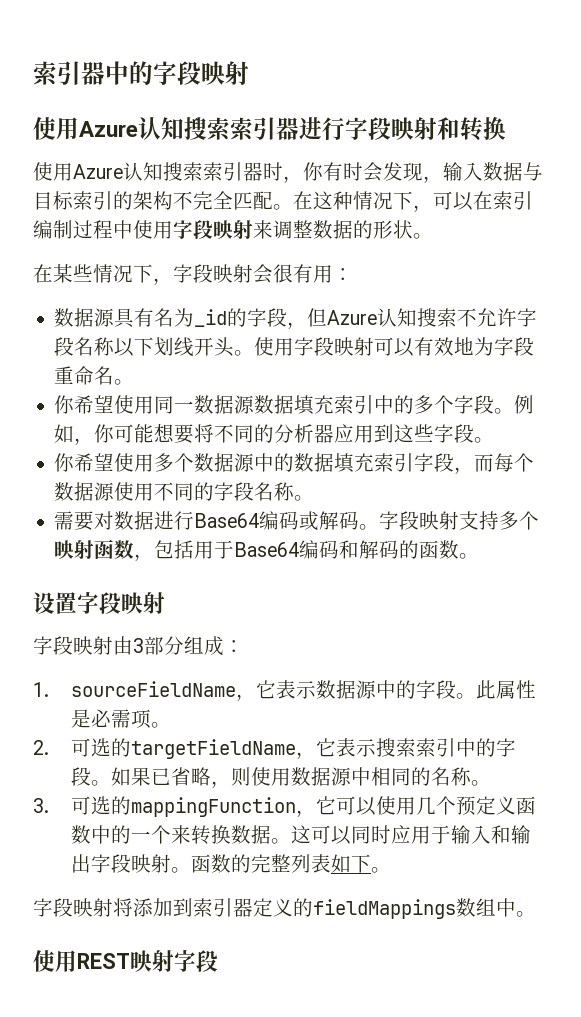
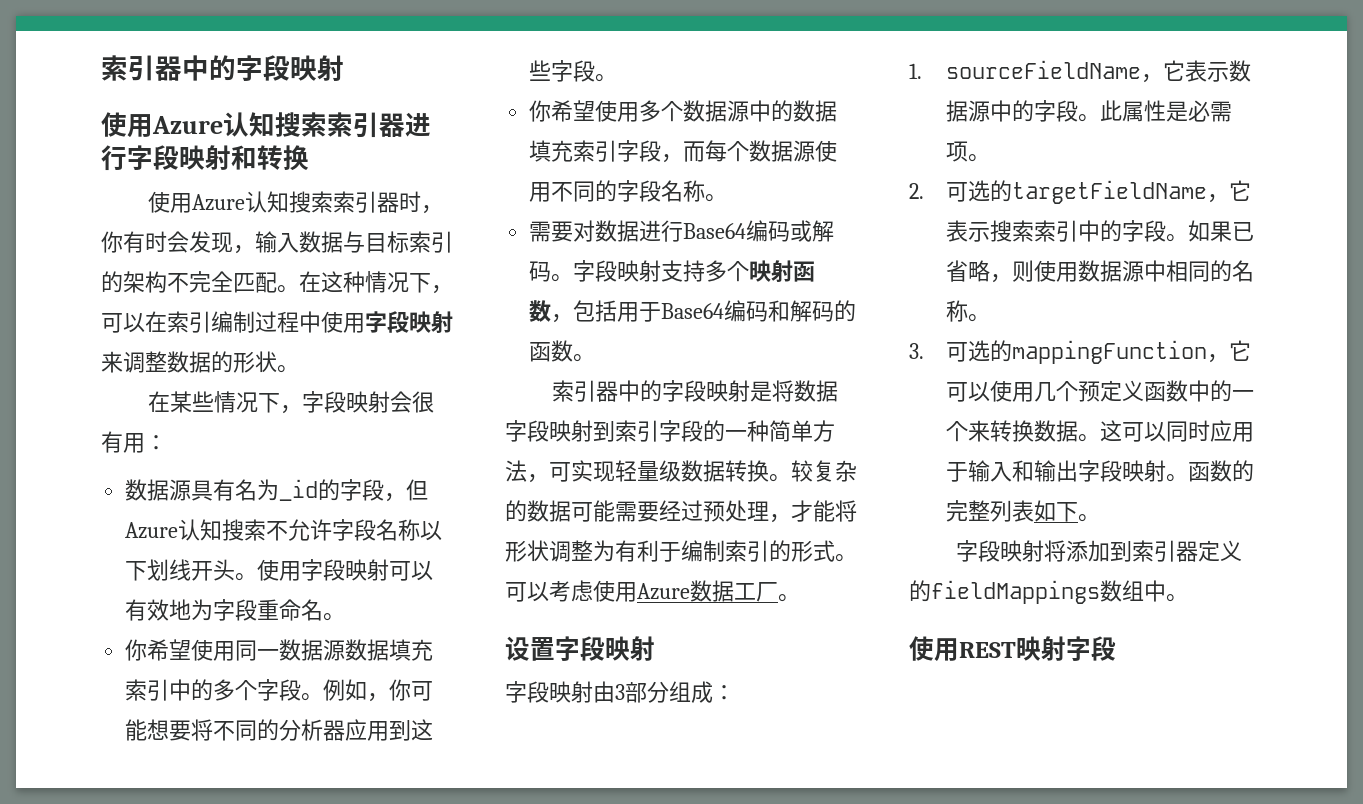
(480, 556) none -> [551,380,838,402] [505,420,835,442] [505,460,857,483] [505,500,857,523] [505,540,857,562] [505,580,800,602] // 索引器中的字段映射是将数据字段映射到索引字段的一种简单方法，可实现轻量级数据转换。较复杂的数据可能需要经过预处理，才能将形状调整为有利于编制索引的形式。可以考虑使用Azure数据工厂。

